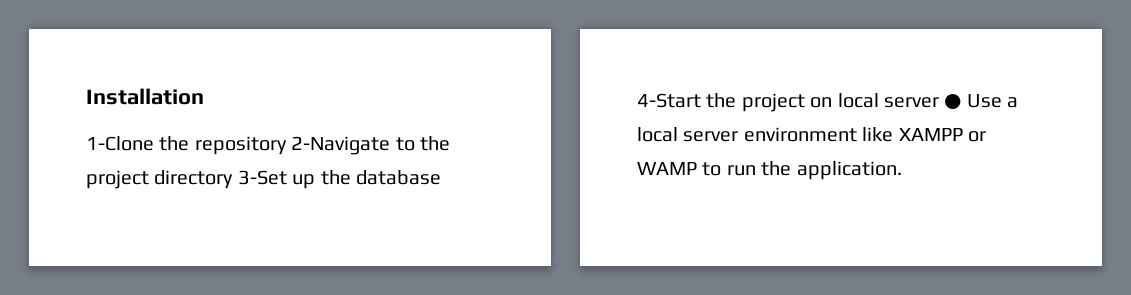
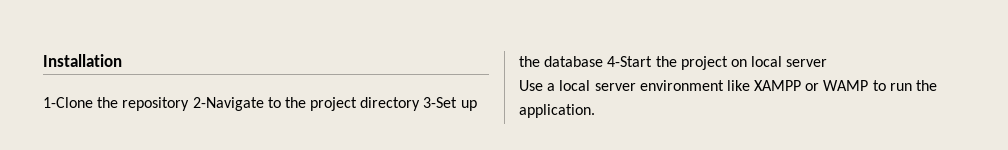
[944,94,962,109] ● -> (828, 63) //

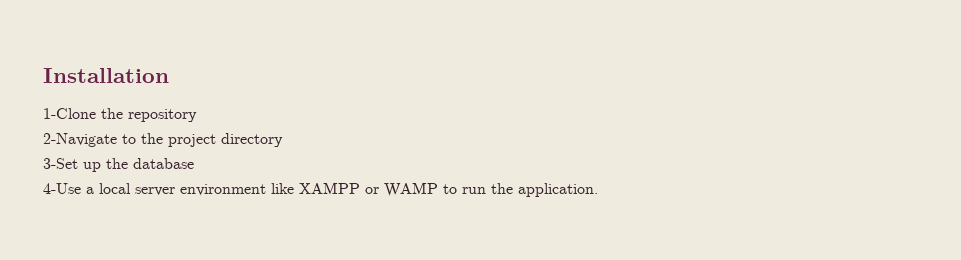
(190, 104) none -> (197, 115) //
(421, 104) none -> (283, 140) //
[607,56,828,70] [519,80,543,91] 4-Start the project on local server // Use -> [43,183,81,194] // 4-Use

